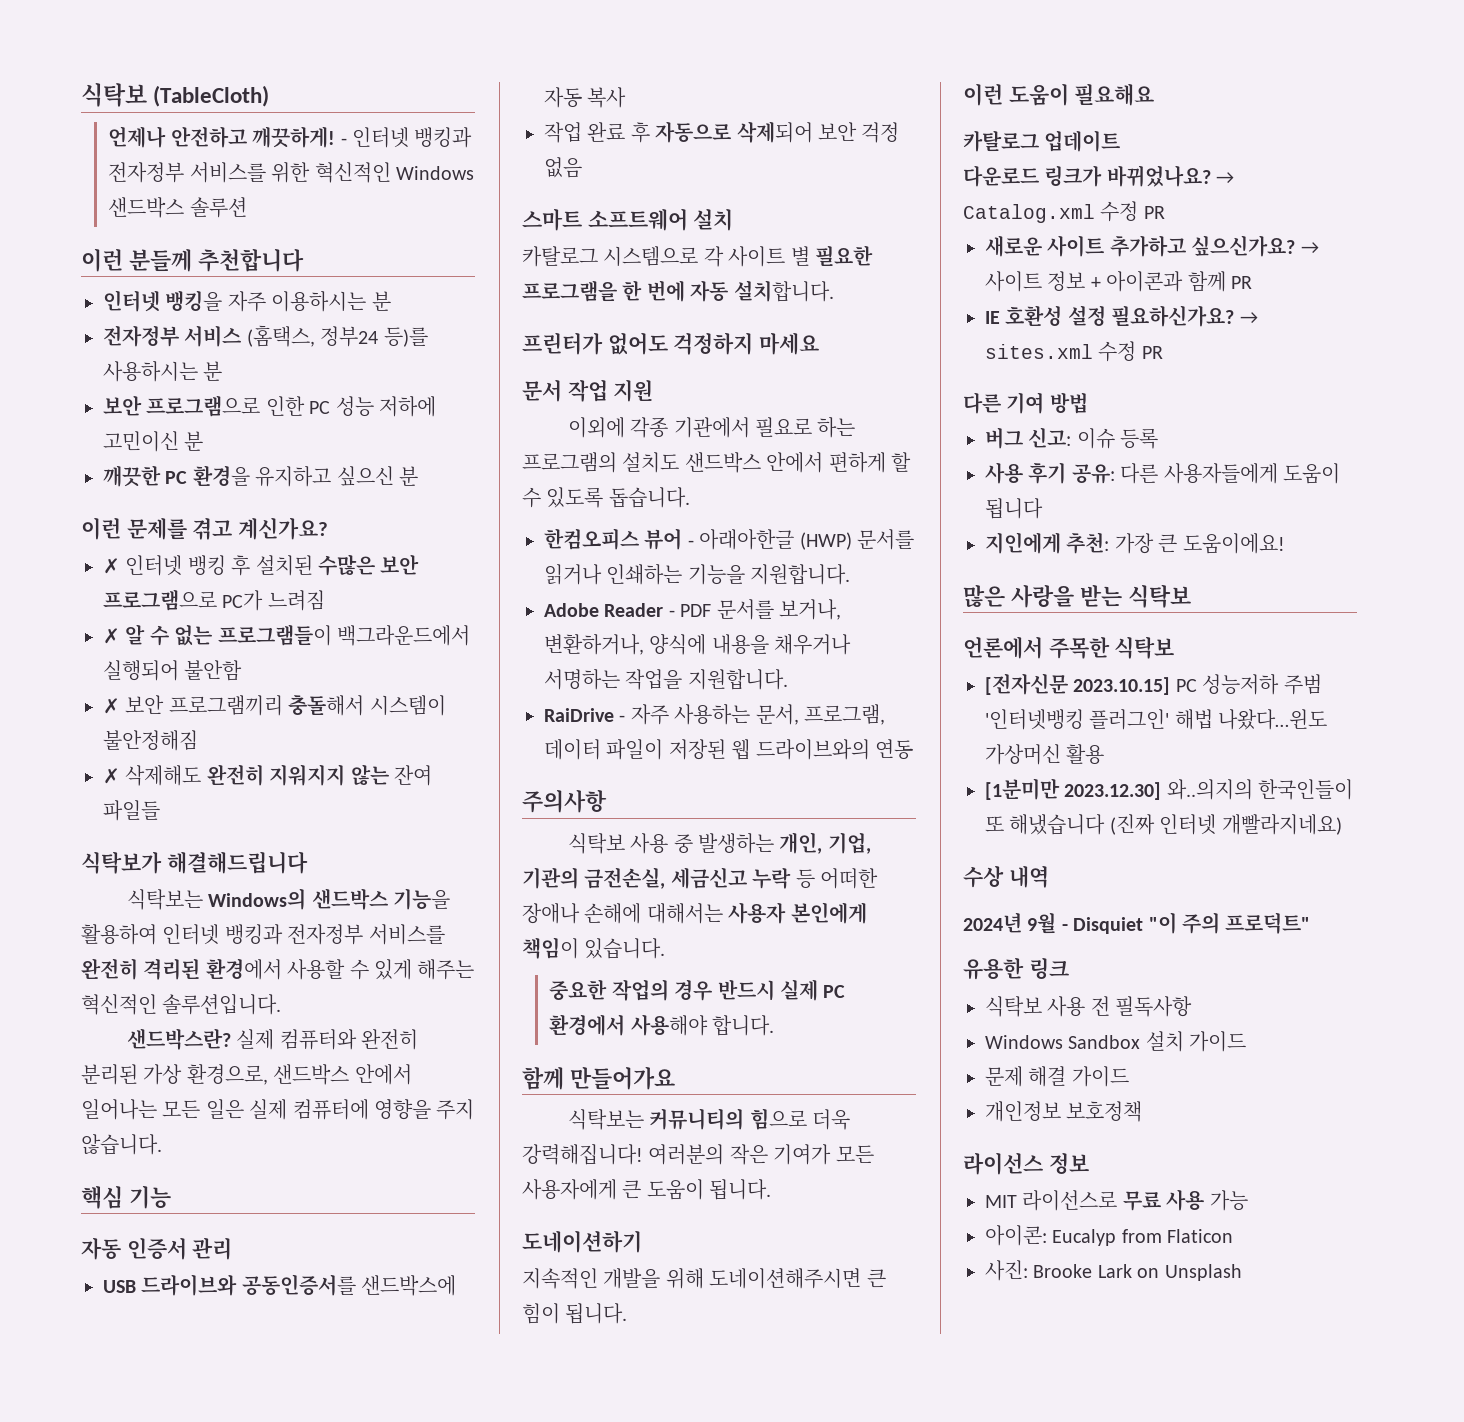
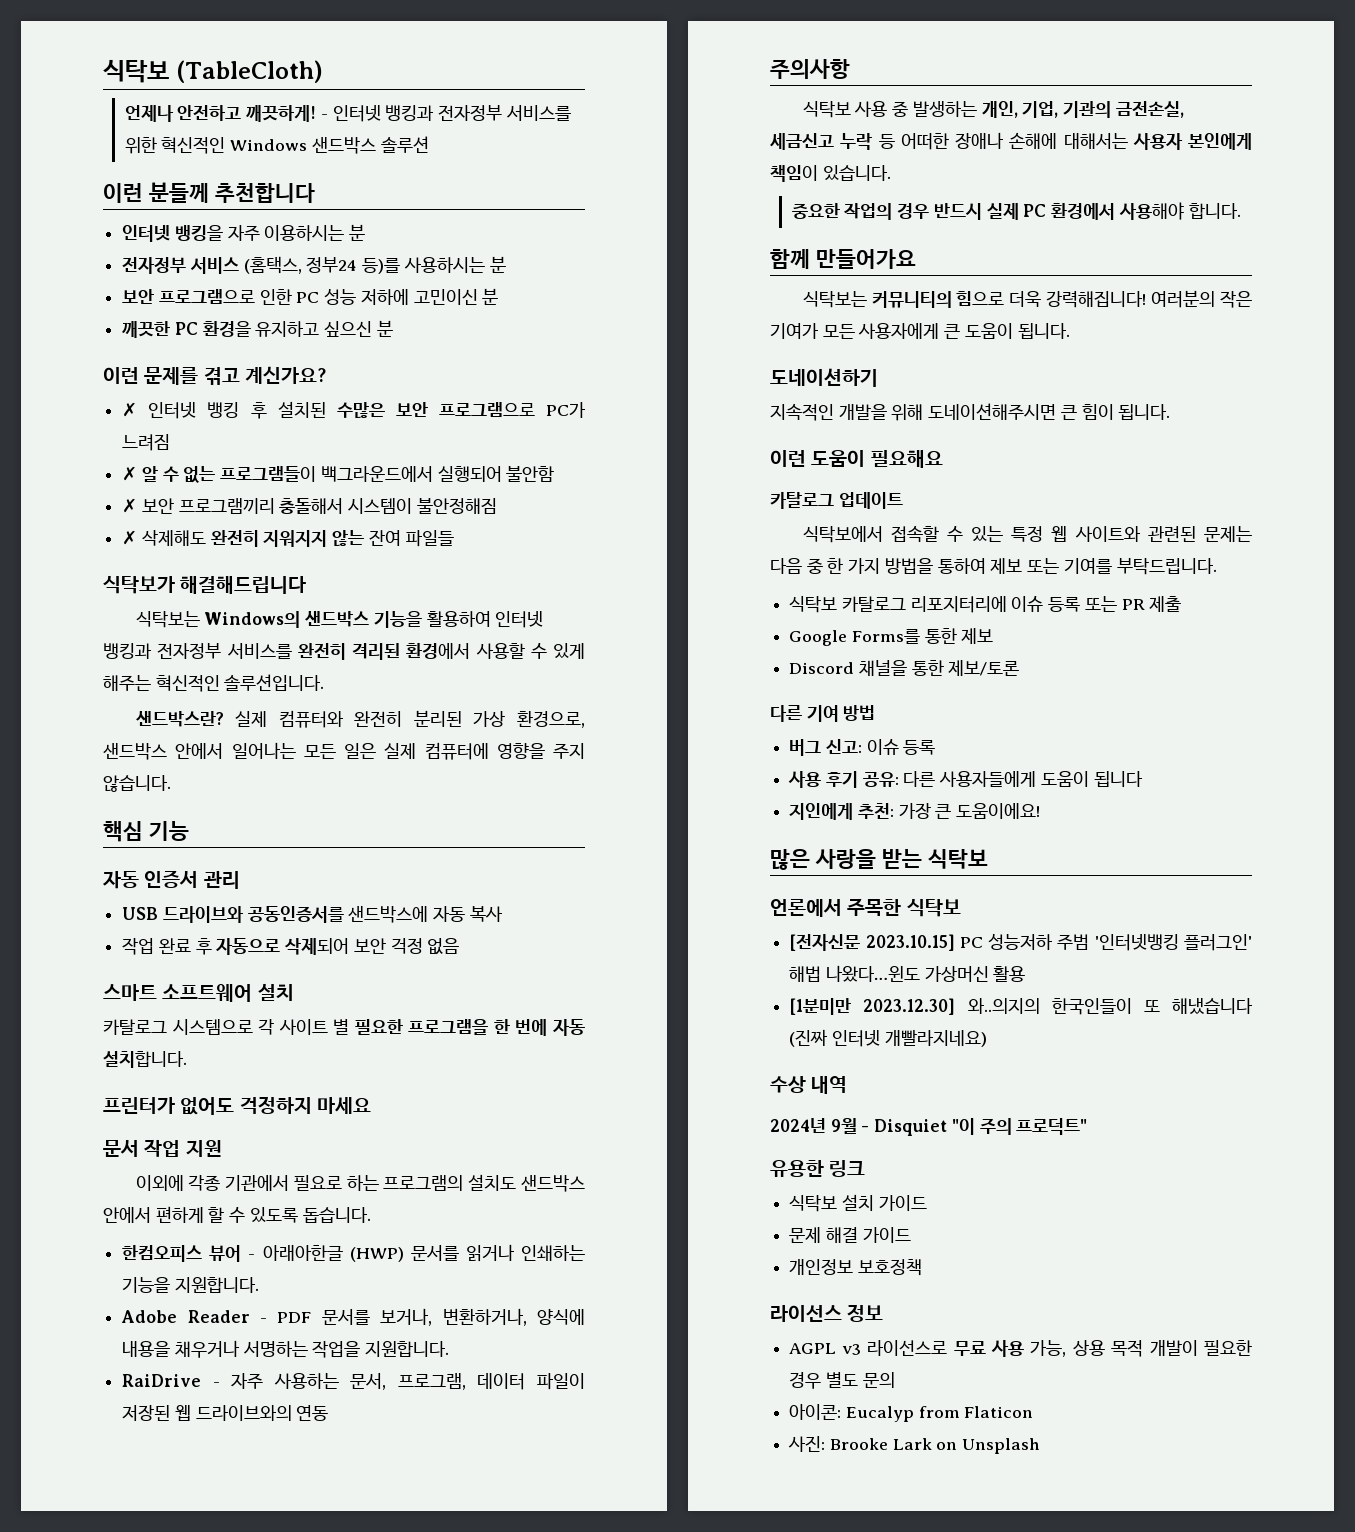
[963,165,1235,187] [963,201,1165,223] [985,235,1319,257] [985,271,1252,292] [985,305,1258,327] [985,341,1163,362] 다운로드 링크가 바뀌었나요? → Catalog.xml 수정 PR // 새로운 사이트 추가하고 싶으신가요? → 사이트 정보 + 아이콘과 함께 PR // IE 호환성 설정 필요하신가요? → sites.xml 수정 PR -> [802,526,1252,543] [770,558,1217,575] [789,596,1182,613] [789,628,994,646] [789,660,1020,676] 식탁보에서 접속할 수 있는 특정 웹 사이트와 관련된 문제는 다음 중 한 가지 방법을 통하여 제보 또는 기여를 부탁드립니다. // 식탁보 카탈로그 리포지터리에 이슈 등록 또는 PR 제출 // Google Forms를 통한 제보 // Discord 채널을 통한 제보/토론
[1047,996,1193,1017] [985,1035,1141,1049] 사용 전 필독사항 // Windows Sandbox -> (838, 1203) none
[985,1195,1017,1208] MIT -> [789,1343,861,1355] AGPL v3
[1209,1190,1248,1211] 가능 -> [1030,1340,1252,1357] [789,1372,895,1389] 가능, 상용 목적 개발이 필요한 경우 별도 문의

